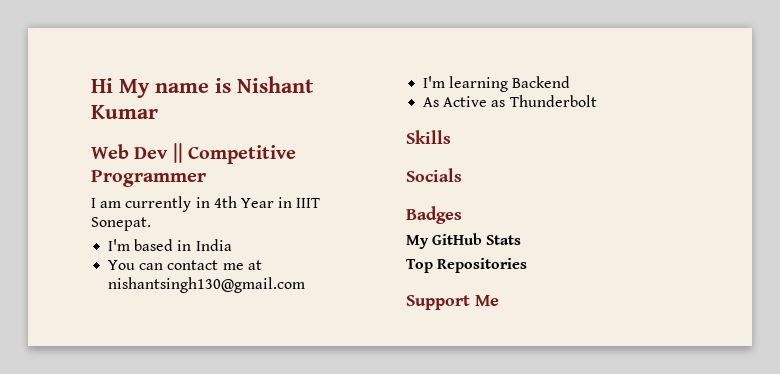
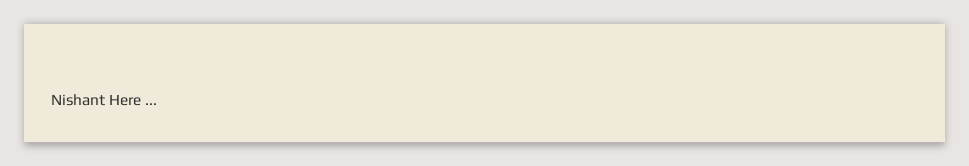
[91,76,314,98] [91,105,158,119] [91,143,296,164] [91,170,206,187] [91,196,321,212] [91,217,151,231] [108,239,232,251] [108,260,262,270] [108,277,306,293] [423,76,571,92] [423,95,597,107] [406,130,451,144] [406,168,462,182] [406,206,462,224] [406,233,522,249] [406,258,528,273] [406,295,499,310] Hi My name is Nishant Kumar // Web Dev || Competitive Programmer // I am currently in 4th Year in IIIT Sonepat. // I'm based in India // You can contact me at nishantsingh130@gmail.com // I'm learning Backend // As Active as Thunderbolt // Skills // Socials // Badges // My GitHub Stats // Top Repositories // Support Me -> [51,94,158,106] Nishant Here ...

